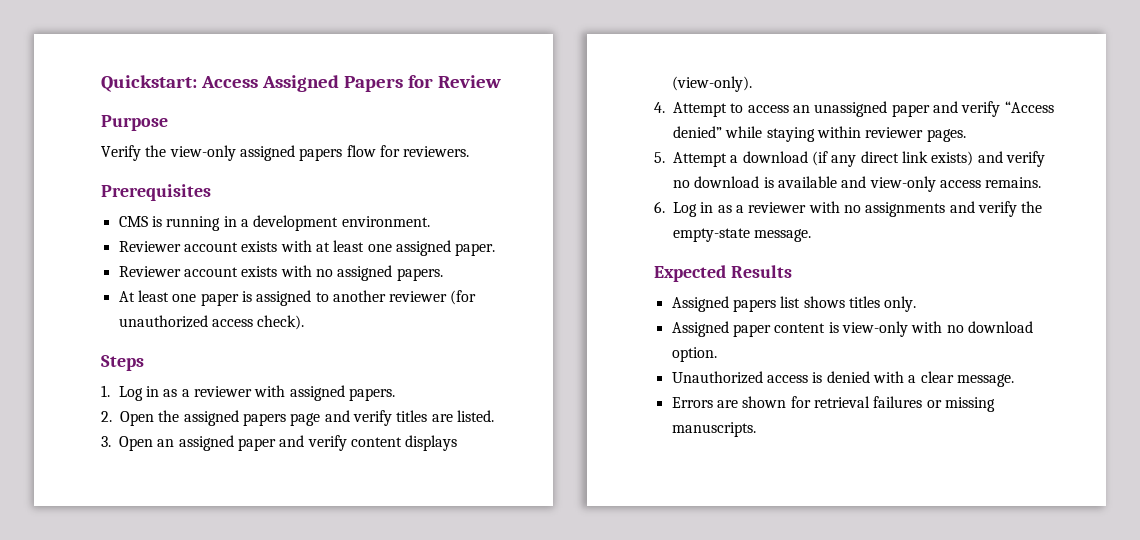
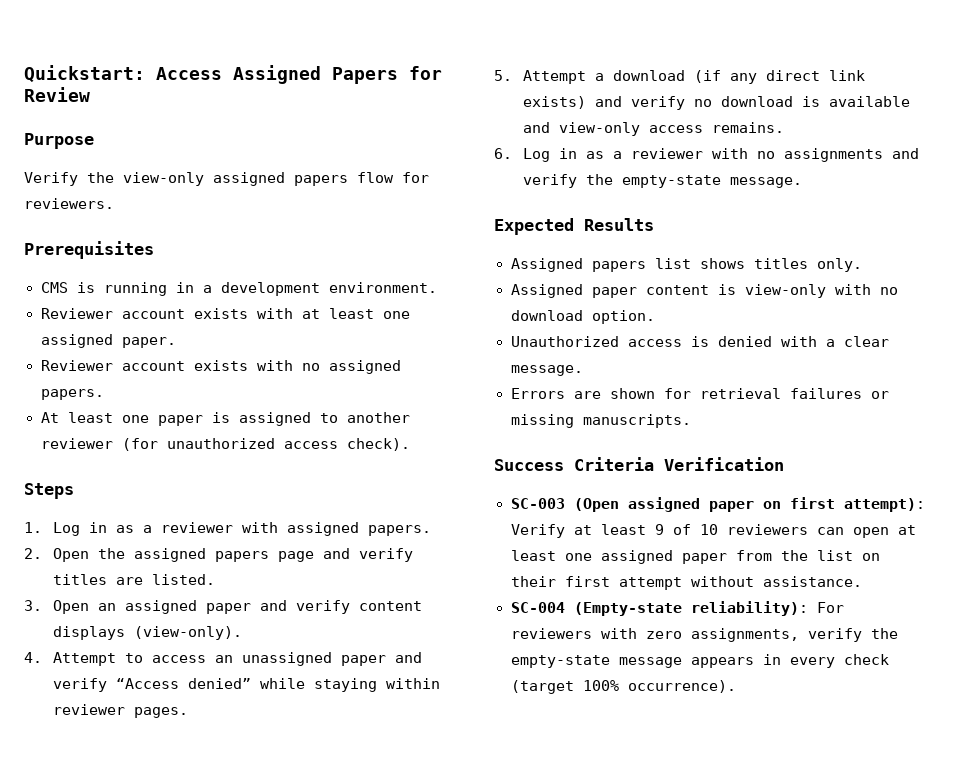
(756, 429) none -> [494,457,784,471] [510,497,925,512] [510,524,916,538] [510,550,880,564] [510,576,862,590] [510,601,844,616] [510,628,898,642] [510,654,889,668] [510,680,736,694] // Success Criteria Verification // SC-003 (Open assigned paper on first attempt): Verify at least 9 of 10 reviewers can open at least one assigned paper from the list on their first attempt without assistance. // SC-004 (Empty-state reliability): For reviewers with zero assignments, verify the empty-state message appears in every check (target 100% occurrence).

